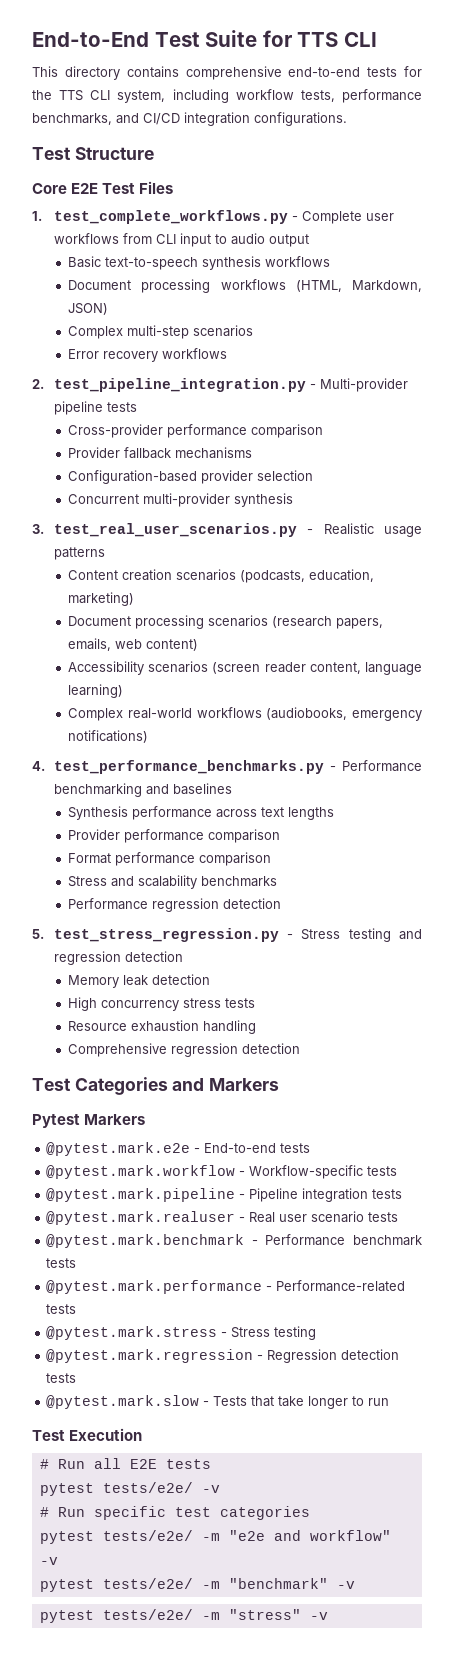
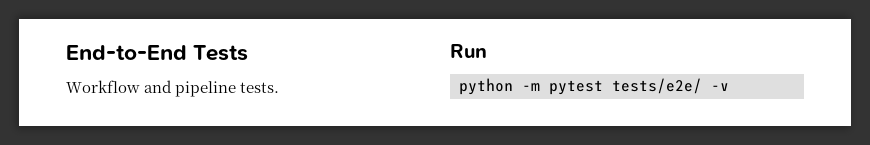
[154,30,377,47] [32,66,422,80] [32,89,422,103] [32,112,347,126] [32,147,154,160] [32,181,174,194] [32,210,394,224] [53,233,309,247] [68,256,331,270] [68,279,422,293] [68,303,109,315] [68,325,254,339] [68,348,228,362] [32,378,408,392] [53,401,137,415] [68,424,324,438] [68,447,253,459] [68,470,314,484] [68,493,294,507] [32,523,423,537] [53,547,105,560] [68,569,375,583] [68,592,135,606] [68,615,384,629] [68,638,199,651] [68,661,422,675] [68,684,124,698] [68,707,422,721] [68,730,149,743] [32,760,422,774] [53,783,232,797] [68,806,335,820] [68,829,281,843] [68,852,272,866] [68,875,278,889] [68,898,282,912] [32,928,423,942] [53,951,183,965] [68,974,211,988] [68,997,256,1011] [68,1020,257,1034] [68,1043,301,1057] [32,1077,280,1095] [32,1114,146,1128] [46,1142,311,1156] [46,1165,398,1179] [46,1188,403,1202] [46,1211,399,1225] [46,1234,422,1248] [46,1258,77,1268] [46,1280,406,1294] [46,1304,77,1314] [46,1326,317,1340] [46,1349,400,1363] [46,1373,77,1383] [46,1395,390,1409] [32,1428,143,1441] [39,1458,211,1469] [39,1482,220,1496] [39,1506,310,1520] [39,1530,391,1544] [39,1557,58,1565] [39,1578,355,1592] [39,1609,301,1623] Test Suite for TTS CLI // This directory contains comprehensive end-to-end tests for the TTS CLI system, including workflow tests, performance benchmarks, and CI/CD integration configurations. // Test Structure // Core E2E Test Files // 1. test_complete_workflows.py - Complete user workflows from CLI input to audio output // Basic text-to-speech synthesis workflows // Document processing workflows (HTML, Markdown, JSON) // Complex multi-step scenarios // Error recovery workflows // 2. test_pipeline_integration.py - Multi-provider pipeline tests // Cross-provider performance comparison // Provider fallback mechanisms // Configuration-based provider selection // Concurrent multi-provider synthesis // 3. test_real_user_scenarios.py - Realistic usage patterns // Content creation scenarios (podcasts, education, marketing) // Document processing scenarios (research papers, emails, web content) // Accessibility scenarios (screen reader content, language learning) // Complex real-world workflows (audiobooks, emergency notifications) // 4. test_performance_benchmarks.py - Performance benchmarking and baselines // Synthesis performance across text lengths // Provider performance comparison // Format performance comparison // Stress and scalability benchmarks // Performance regression detection // 5. test_stress_regression.py - Stress testing and regression detection // Memory leak detection // High concurrency stress tests // Resource exhaustion handling // Comprehensive regression detection // Test Categories and Markers // Pytest Markers // @pytest.mark.e2e - End-to-end tests // @pytest.mark.workflow - Workflow-specific tests // @pytest.mark.pipeline - Pipeline integration tests // @pytest.mark.realuser - Real user scenario tests // @pytest.mark.benchmark - Performance benchmark tests // @pytest.mark.performance - Performance-related tests // @pytest.mark.stress - Stress testing // @pytest.mark.regression - Regression detection tests // @pytest.mark.slow - Tests that take longer to run // Test Execution // # Run all E2E tests // pytest tests/e2e/ -v // # Run specific test categories // pytest tests/e2e/ -m "e2e and workflow" -v // pytest tests/e2e/ -m "benchmark" -v // pytest tests/e2e/ -m "stress" -> [193,45,249,61] [66,80,280,97] [450,44,487,58] [459,78,702,95] Tests // Workflow and pipeline tests. // Run // python -m pytest tests/e2e/

